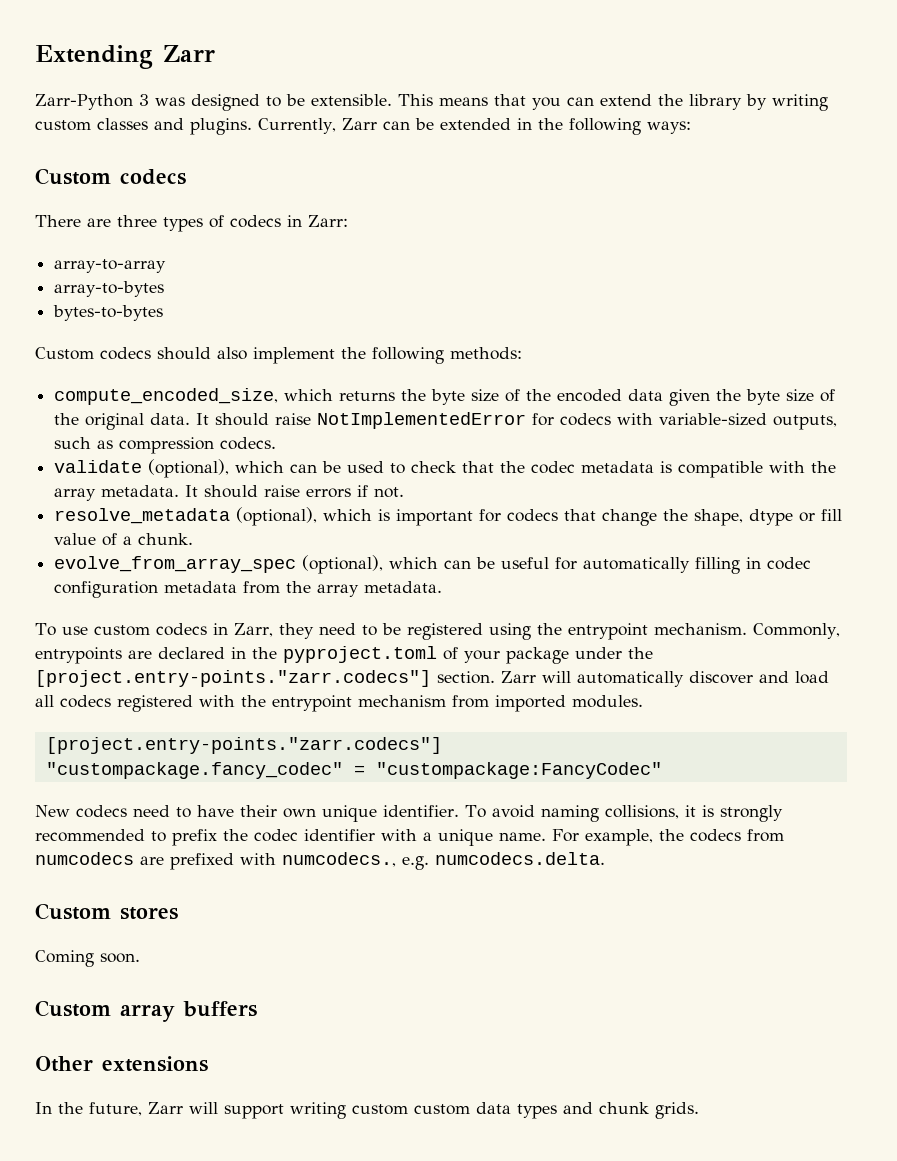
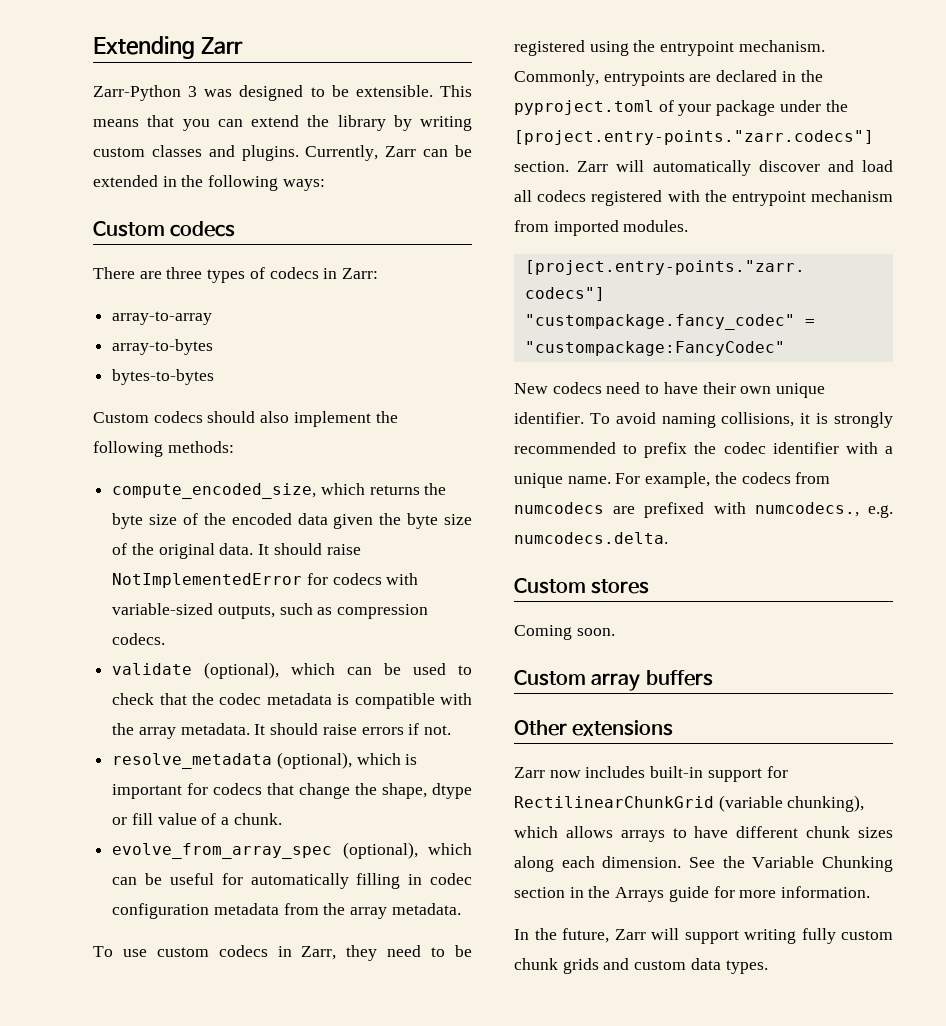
(208, 1064) none -> [514,766,788,782] [514,795,865,812] [514,826,893,842] [514,856,893,872] [514,886,871,902] // Zarr now includes built-in support for RectilinearChunkGrid (variable chunking), which allows arrays to have different chunk sizes along each dimension. See the Variable Chunking section in the Arrays guide for more information.
[352,1102,699,1119] custom custom data types and chunk grids. -> [801,928,893,944] [514,958,768,974] fully custom chunk grids and custom data types.

